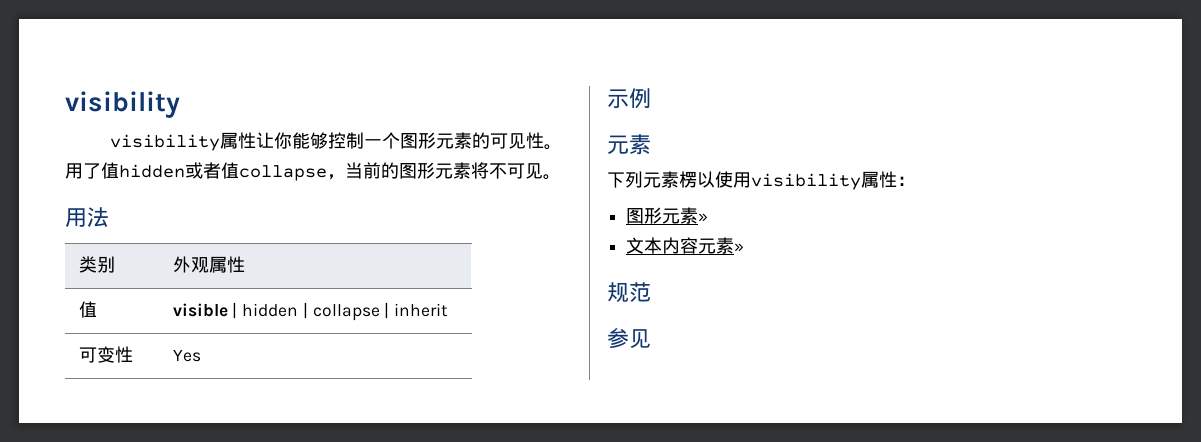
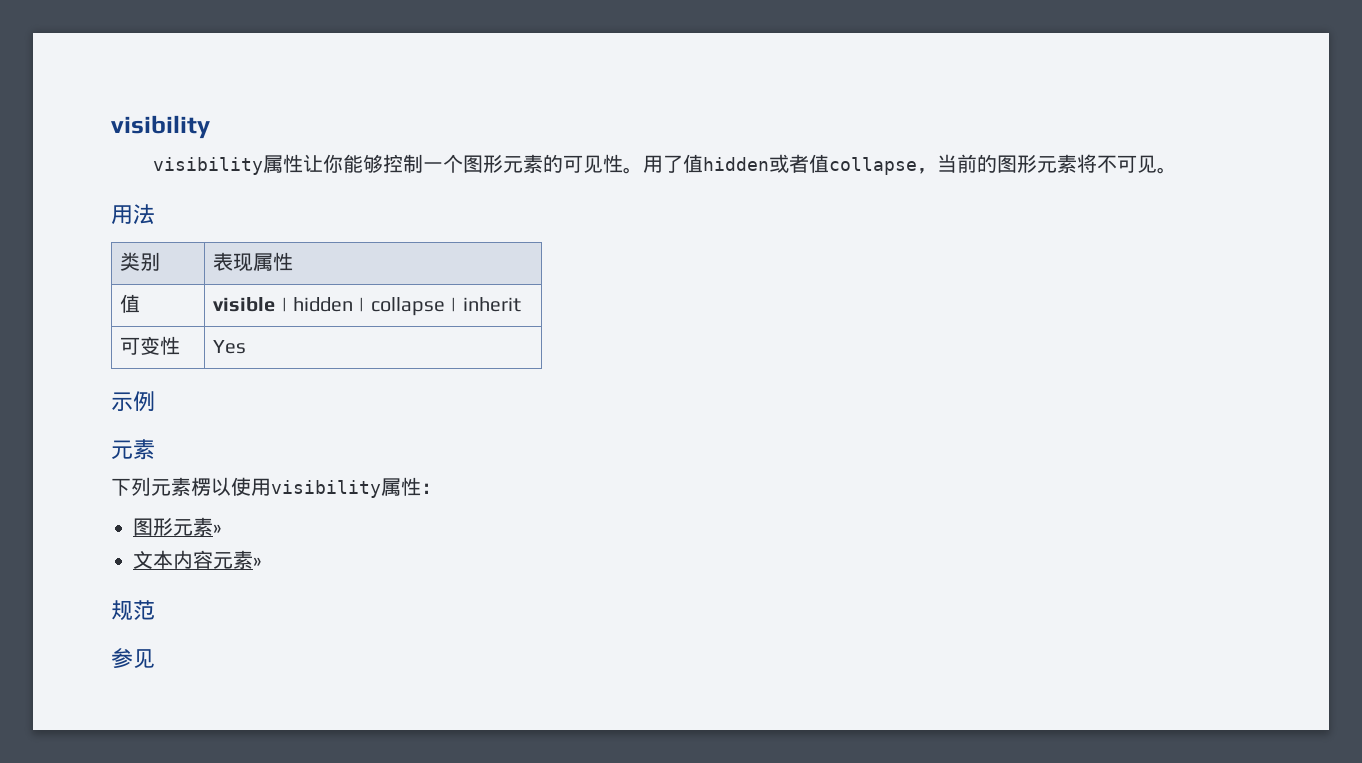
[172,256,209,273] 外观 -> [213,252,254,272] 表现

